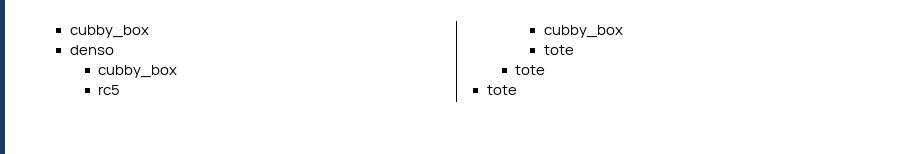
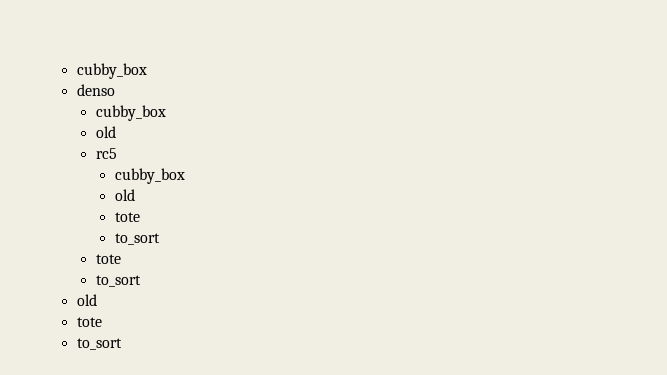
(178, 71) none -> [95,126,116,138] // old
[543,45,574,55] [515,65,546,75] [486,85,517,95] tote // tote // tote -> [114,189,135,201] [114,212,140,222] [114,233,160,245] [95,254,121,264] [95,275,141,287] [76,294,97,306] [76,317,102,327] [76,338,122,350] old // tote // to_sort // tote // to_sort // old // tote // to_sort

